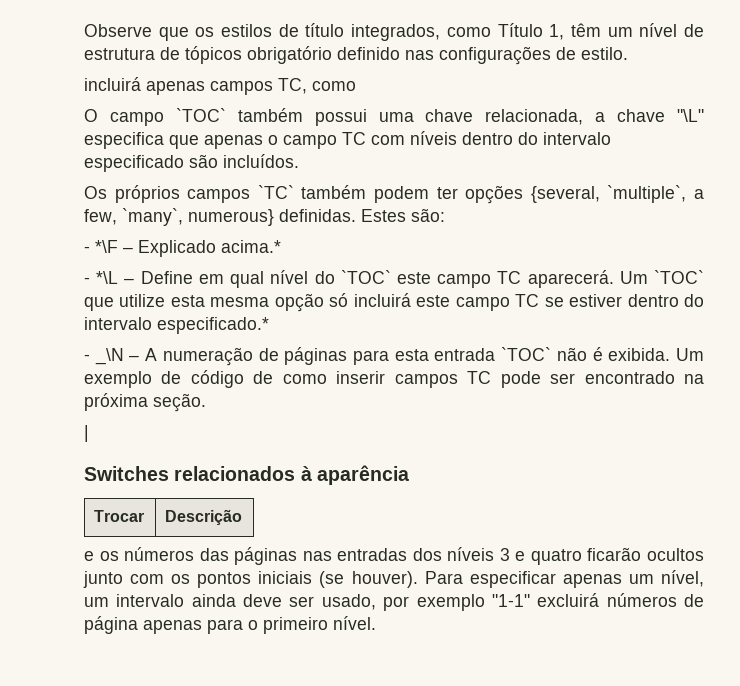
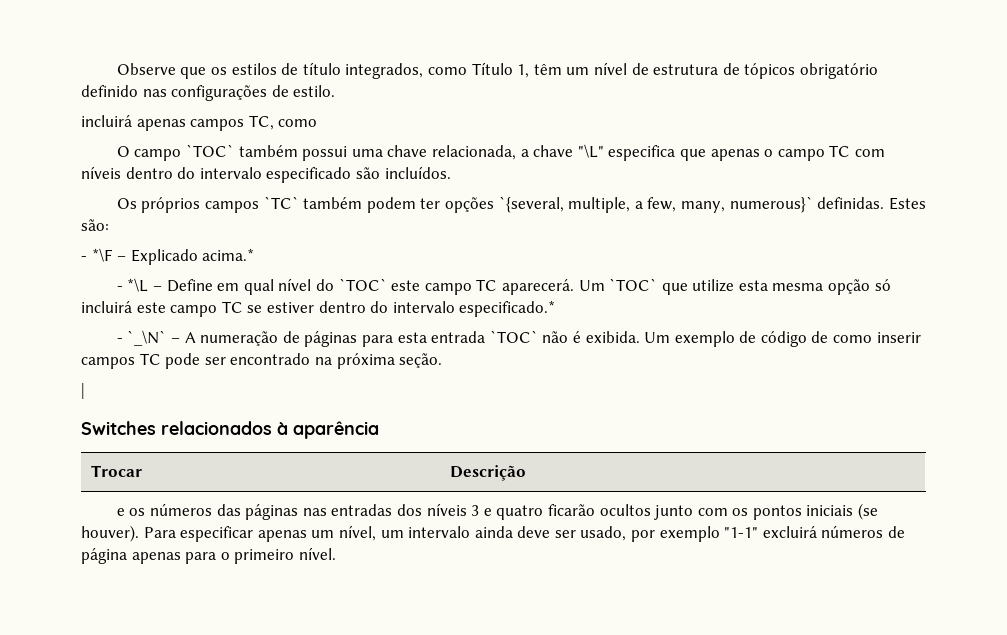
[530,185,705,203] [84,208,274,226] {several, `multiple`, a few, `many`, numerous} -> [498,196,813,213] `{several, multiple, a few, many, numerous}`
[94,348,124,365] _\N -> [127,330,167,346] `_\N`

